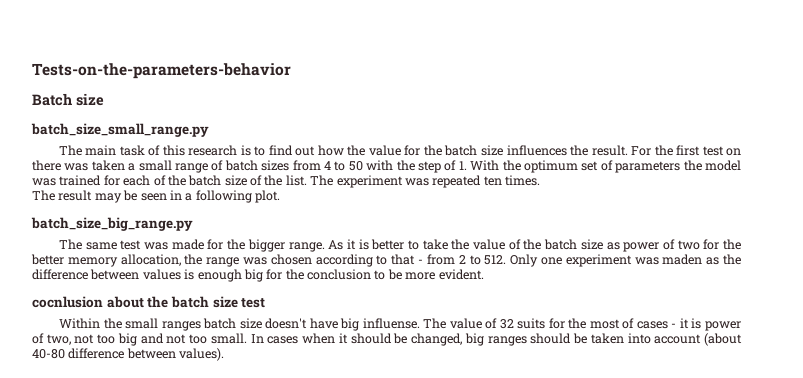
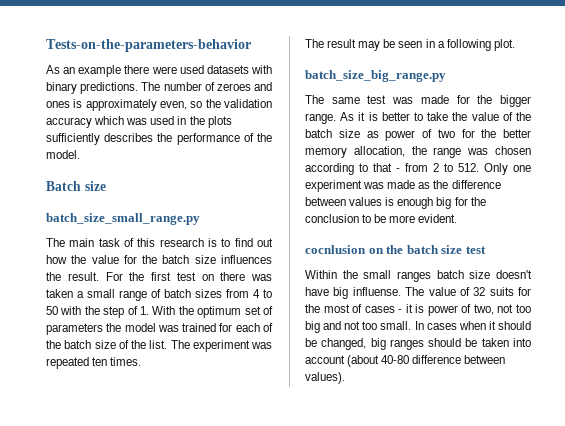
(291, 71) none -> [46,65,272,77] [46,82,272,94] [46,99,272,111] [46,116,232,128] [46,133,272,145] [46,150,80,159] // As an example there were used datasets with binary predictions. The number of zeroes and ones is approximately even, so the validation accuracy which was used in the plots sufficiently describes the performance of the model.
[662,254,703,265] maden -> [387,180,416,189] made
[106,296,144,308] about -> [368,248,384,254] on

